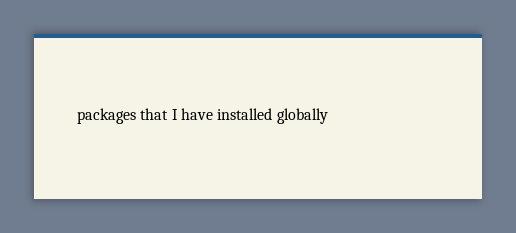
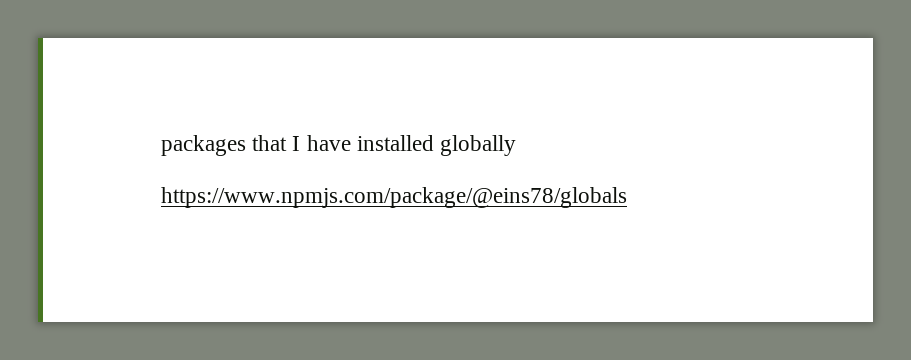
(328, 116) none -> [161,187,627,208] // https://www.npmjs.com/package/@eins78/globals

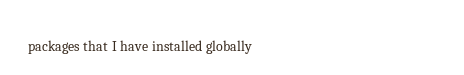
[161,187,627,208] // https://www.npmjs.com/package/@eins78/globals -> (252, 47) none

